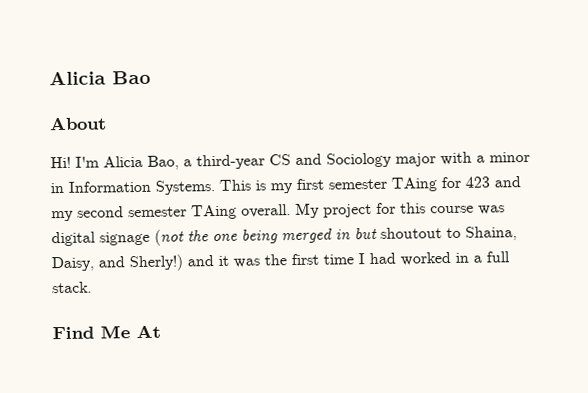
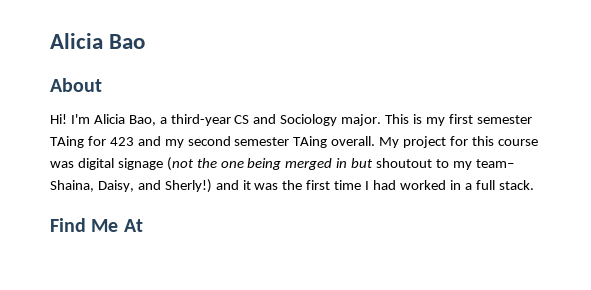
[395,151,530,167] [50,180,215,195] major with a minor in Information Systems. -> [341,114,382,126] major.
(461, 233) none -> [452,159,514,170] my team–

